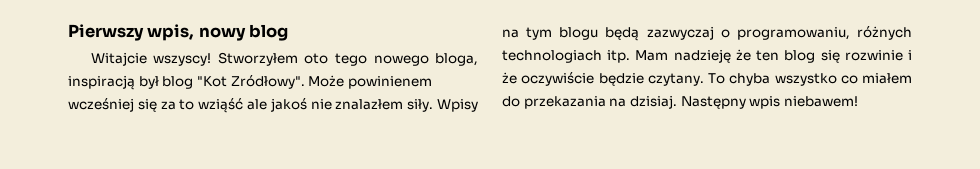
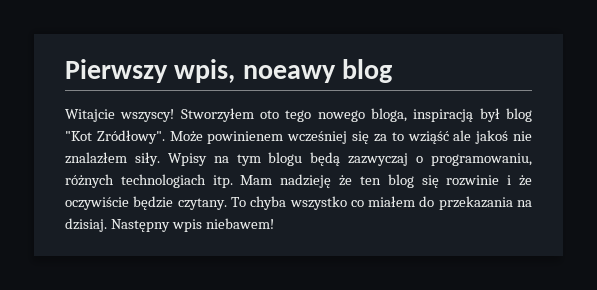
[198,27,246,41] nowy -> [242,65,336,83] noeawy

